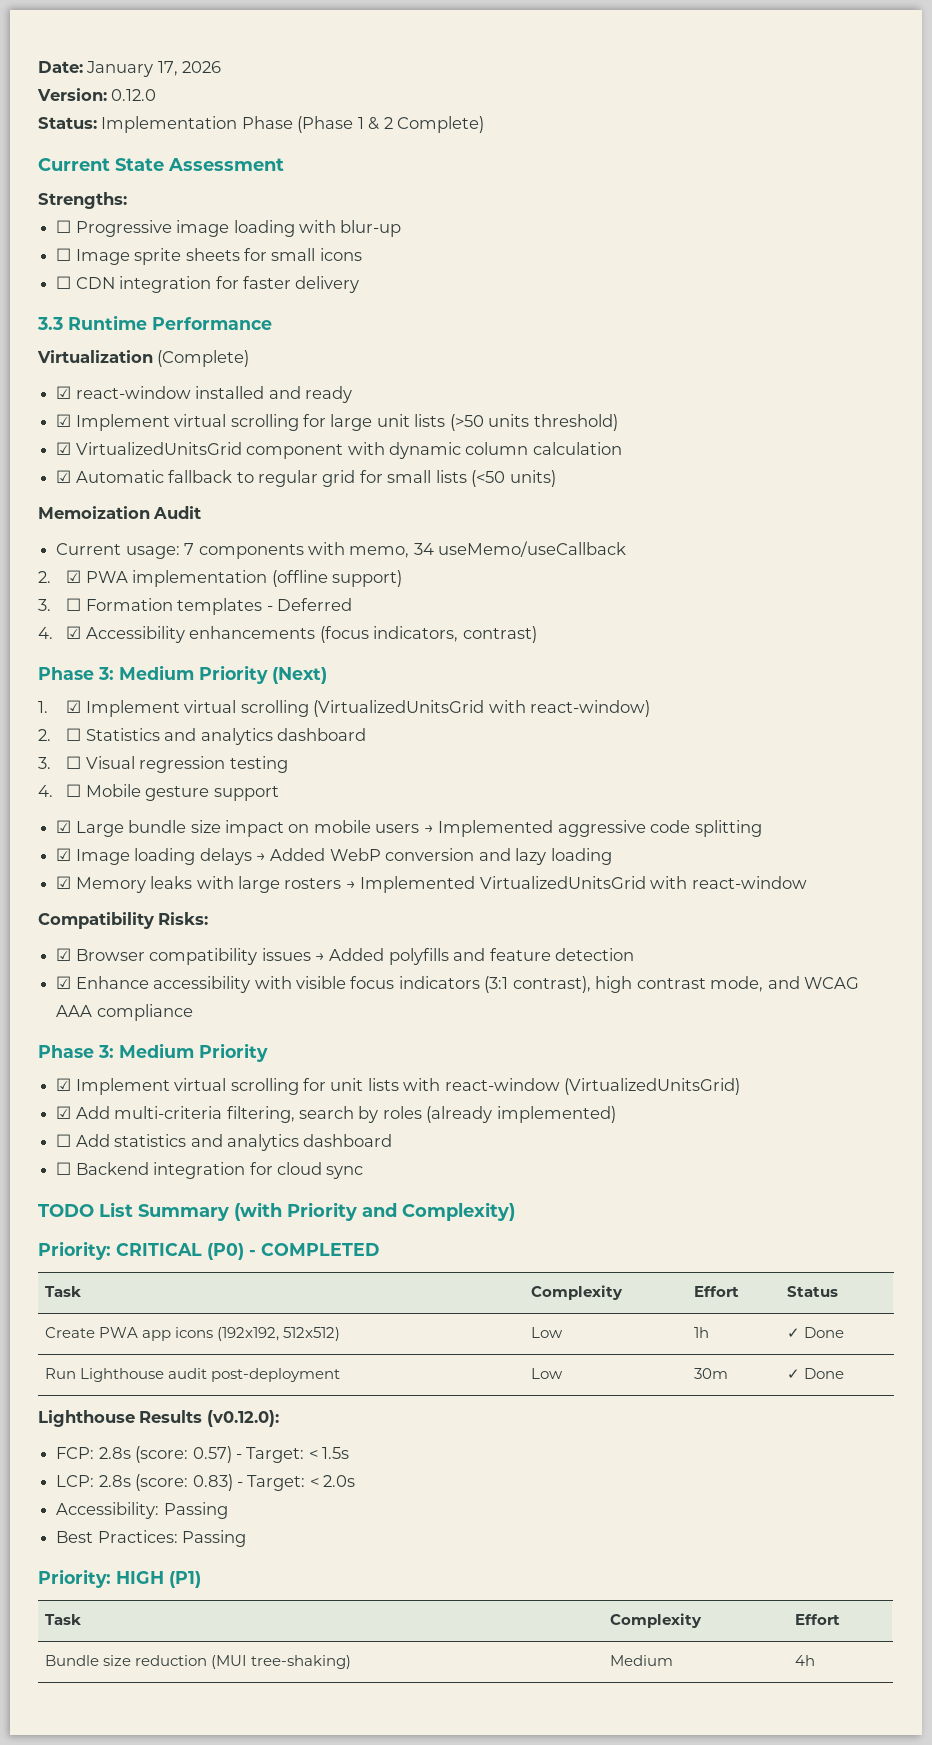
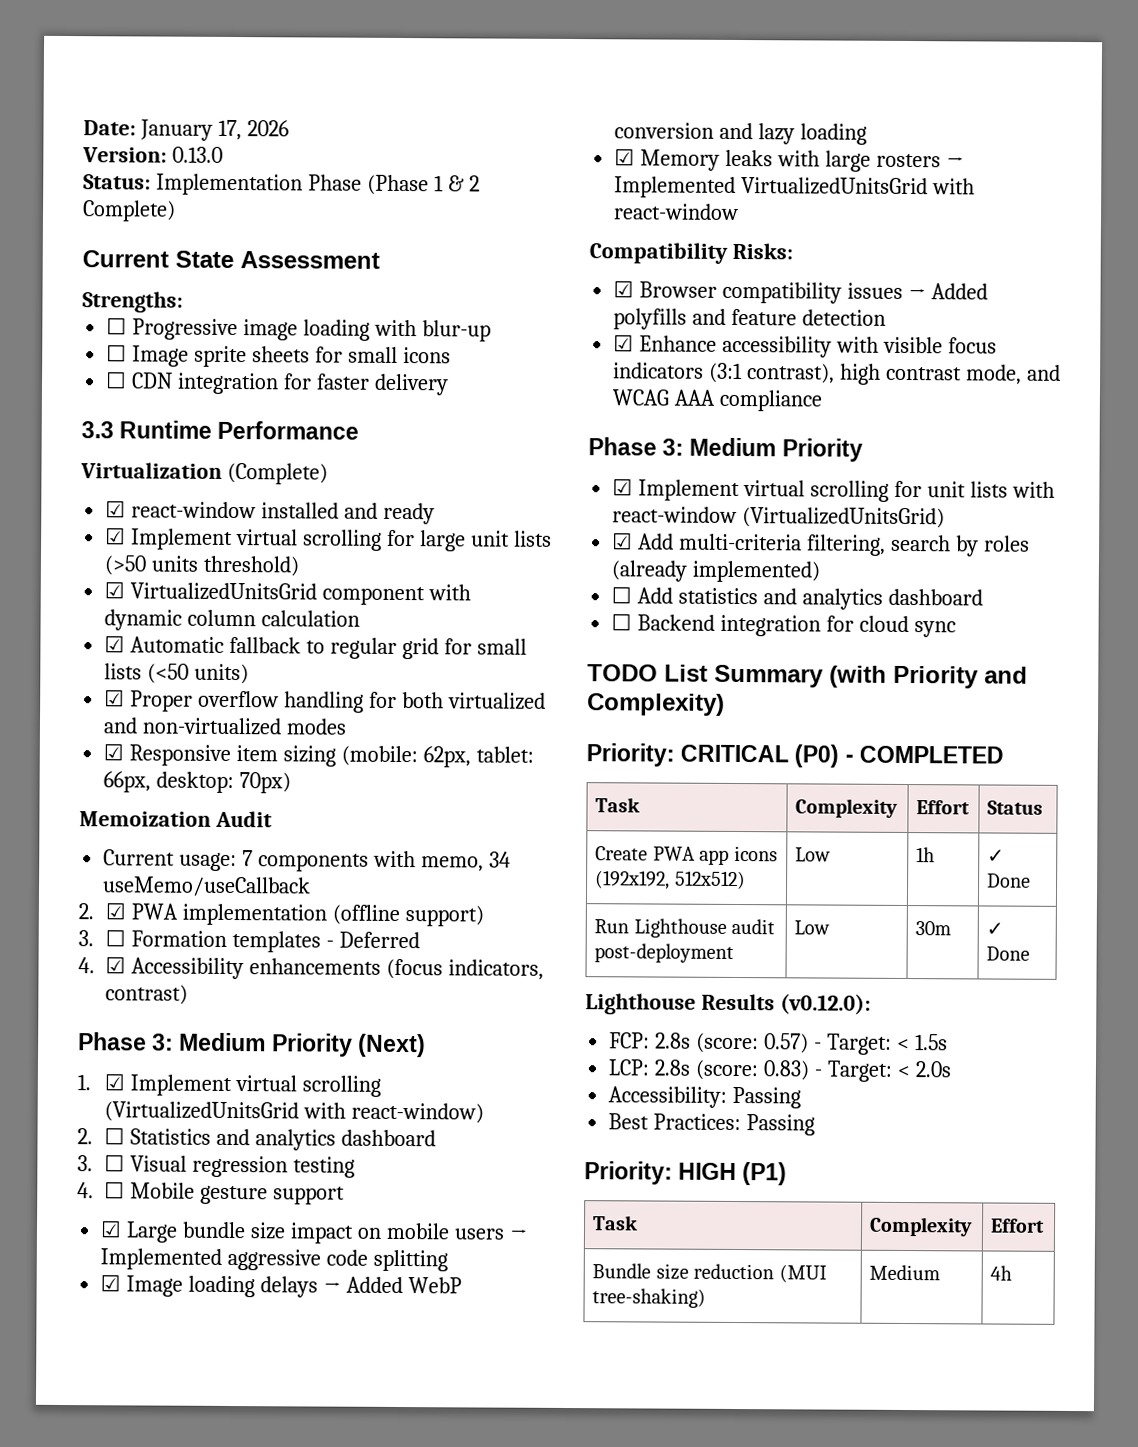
[111,89,157,101] 0.12.0 -> [171,146,223,163] 0.13.0
(556, 478) none -> [104,689,546,713] [103,717,348,736] [103,743,534,768] [103,771,292,794] // ☑ Proper overflow handling for both virtualized and non-virtualized modes // ☑ Responsive item sizing (mobile: 62px, tablet: 66px, desktop: 70px)

